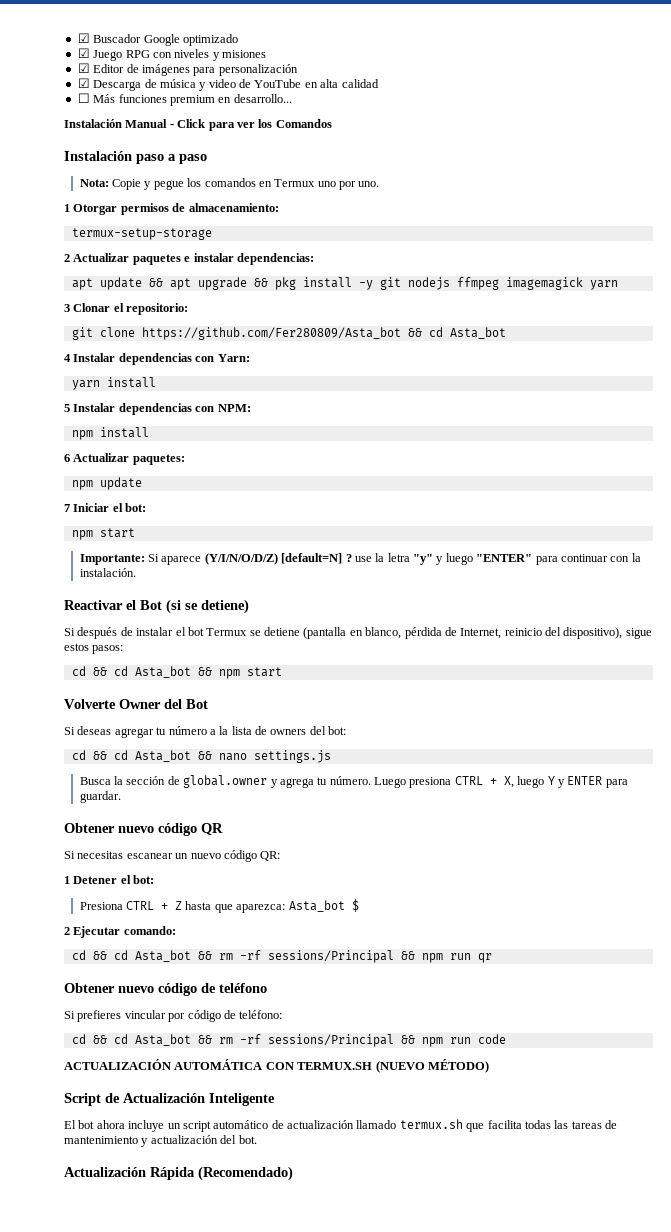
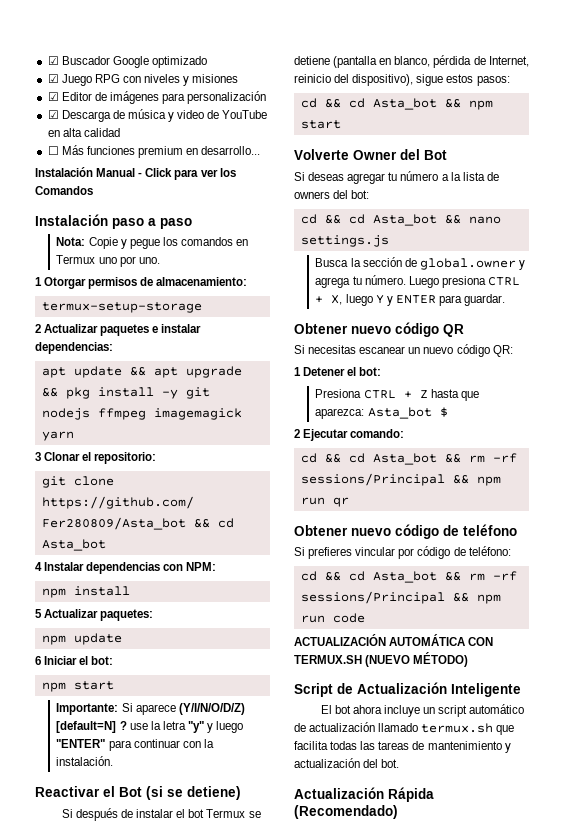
[217,354,250,362] [71,377,156,390] [64,403,215,415] Yarn: // yarn install // 5 Instalar dependencias con -> (184, 567) none
[64,454,70,462] 6 -> [35,609,42,618] 5
[64,504,70,512] 7 -> [35,656,41,665] 6

